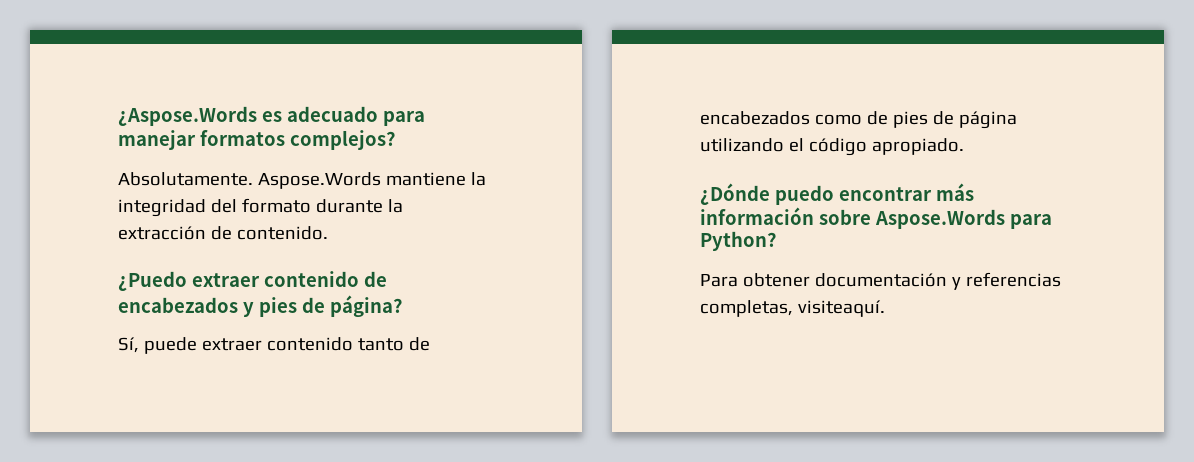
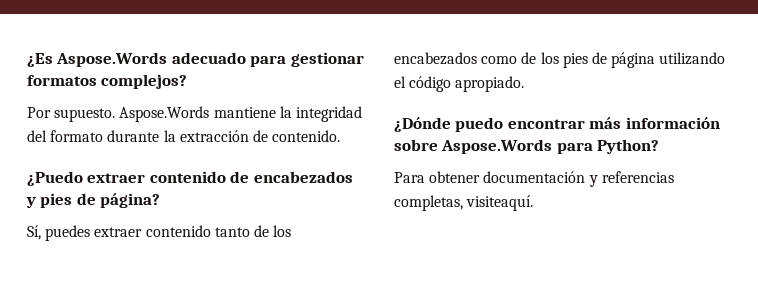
[118,106,282,126] ¿Aspose.Words es -> [27,52,168,67] ¿Es Aspose.Words
[118,130,196,150] manejar -> [290,52,364,67] gestionar
[118,172,253,186] Absolutamente. -> [27,107,116,122] Por supuesto.
[143,337,197,354] puede -> [45,225,91,241] puedes
(430, 344) none -> [273,225,292,237] los
(888, 118) none -> [540,52,559,64] los

